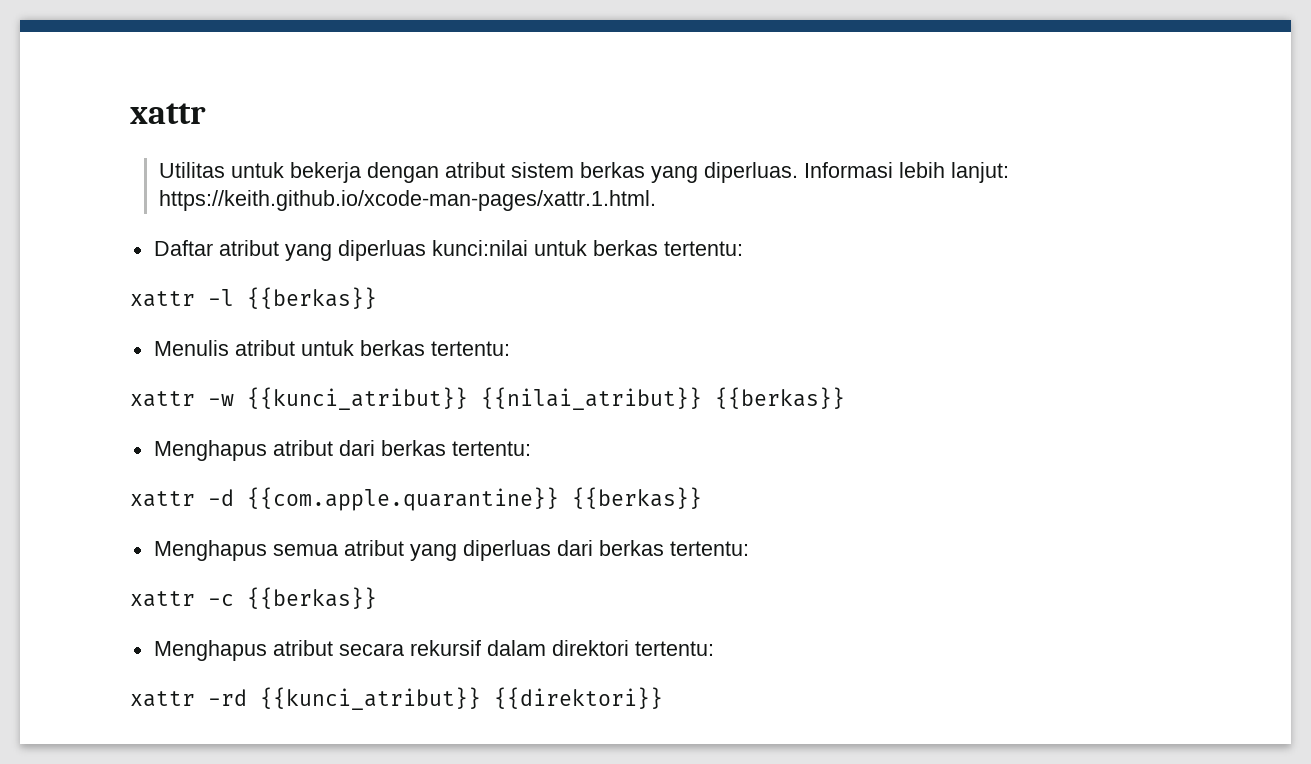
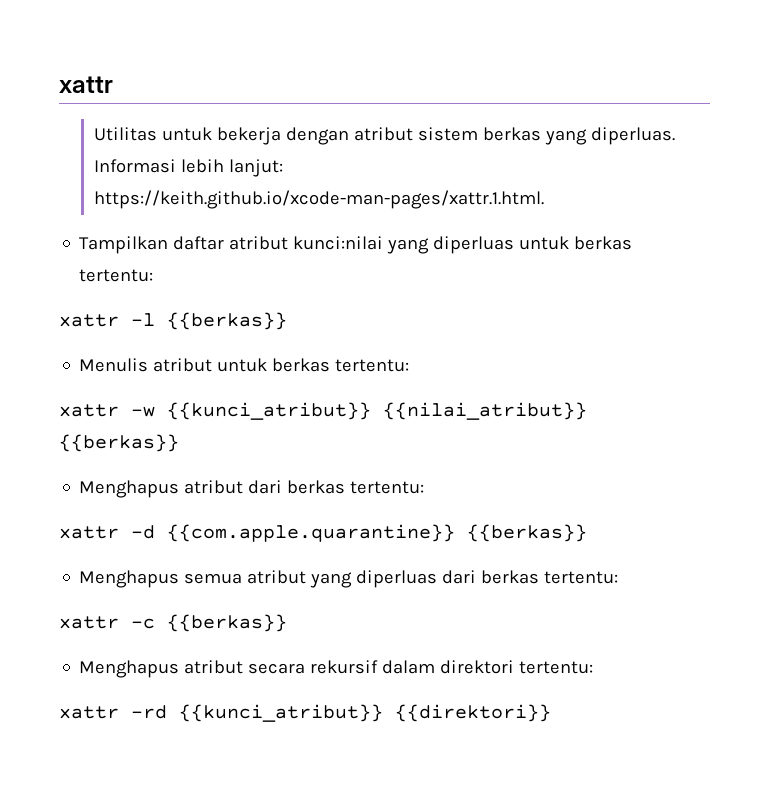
[153,240,528,261] Daftar atribut yang diperluas kunci:nilai -> [79,236,515,254] Tampilkan daftar atribut kunci:nilai yang diperluas

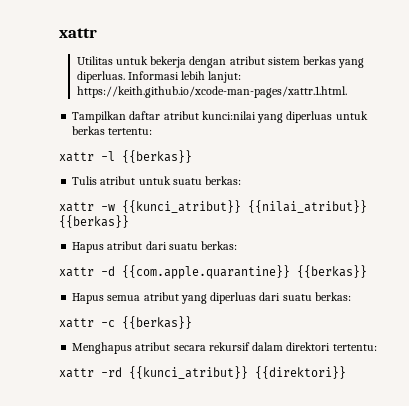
[79,358,149,372] Menulis -> [72,176,98,185] Tulis
[272,358,410,372] berkas tertentu: -> [172,176,242,185] suatu berkas:
[79,480,180,498] Menghapus -> [72,242,105,253] Hapus
[287,480,425,494] berkas tertentu: -> [168,241,238,250] suatu berkas:
[79,570,180,588] Menghapus -> [72,293,105,304] Hapus
[481,570,619,584] berkas tertentu: -> [282,292,351,301] suatu berkas:

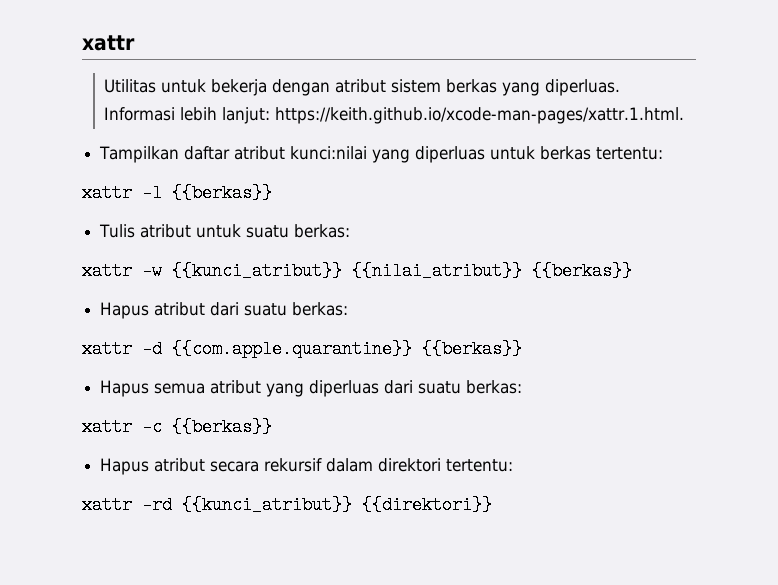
[72,342,133,354] Menghapus -> [100,458,150,475] Hapus

